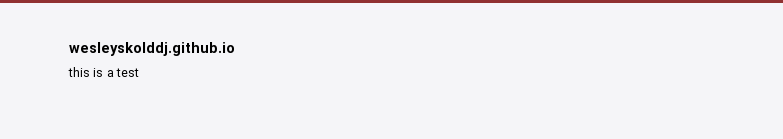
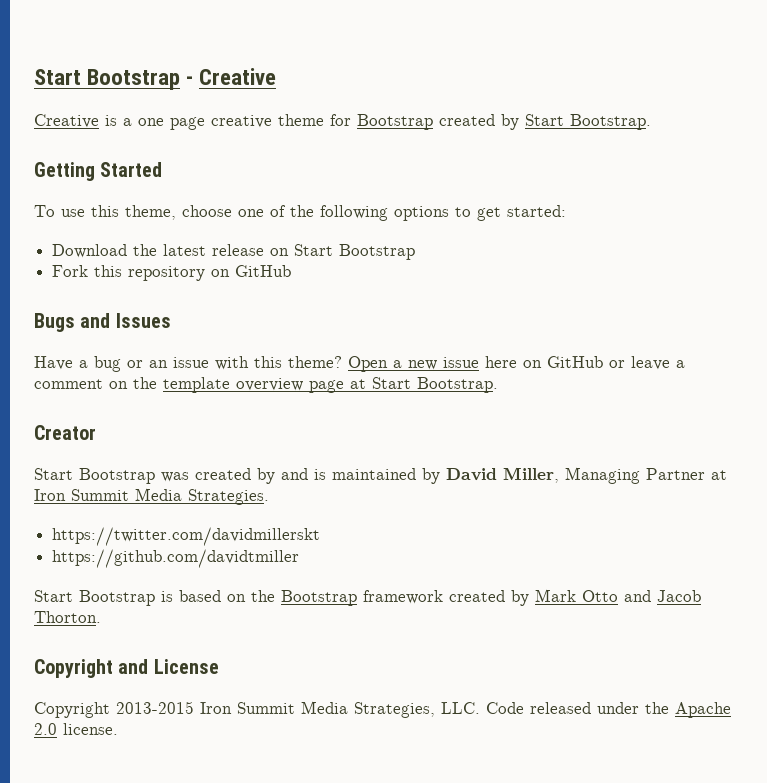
[69,42,235,56] [68,67,140,77] wesleyskolddj.github.io // this is a test -> [34,68,277,90] [34,114,651,130] [34,162,163,181] [34,205,566,221] [52,244,416,260] [52,265,292,281] [34,313,171,332] [34,356,685,372] [34,377,498,393] [34,425,96,440] [34,467,727,484] [34,488,269,505] [52,527,321,546] [52,549,300,568] [34,589,701,606] [34,611,101,623] [34,659,219,678] [34,701,731,718] [34,723,118,735] Start Bootstrap - Creative // Creative is a one page creative theme for Bootstrap created by Start Bootstrap. // Getting Started // To use this theme, choose one of the following options to get started: // Download the latest release on Start Bootstrap // Fork this repository on GitHub // Bugs and Issues // Have a bug or an issue with this theme? Open a new issue here on GitHub or leave a comment on the template overview page at Start Bootstrap. // Creator // Start Bootstrap was created by and is maintained by David Miller, Managing Partner at Iron Summit Media Strategies. // https://twitter.com/davidmillerskt // https://github.com/davidtmiller // Start Bootstrap is based on the Bootstrap framework created by Mark Otto and Jacob Thorton. // Copyright and License // Copyright 2013-2015 Iron Summit Media Strategies, LLC. Code released under the Apache 2.0 license.

